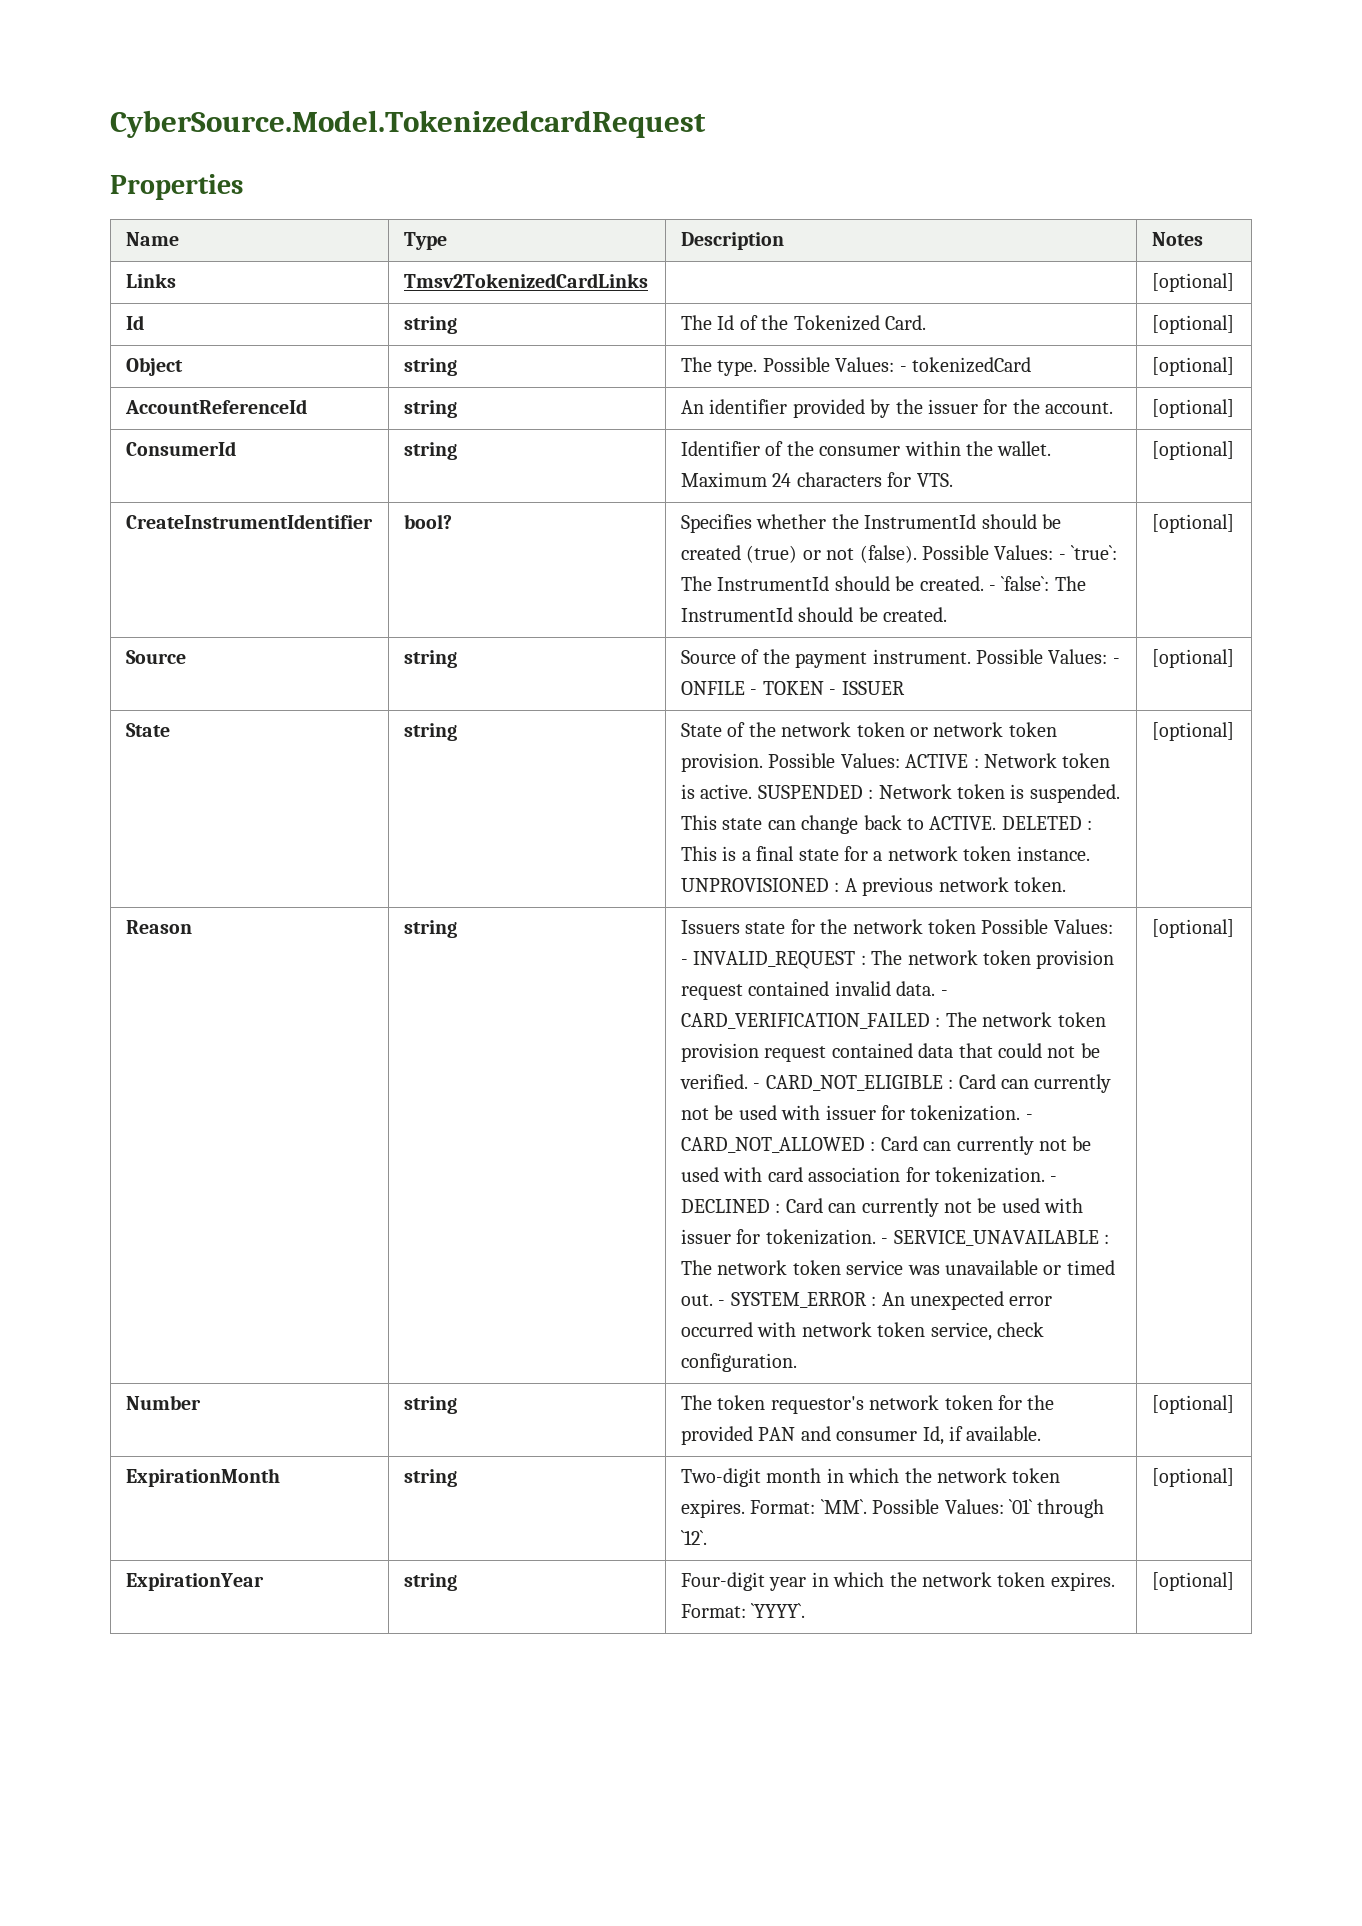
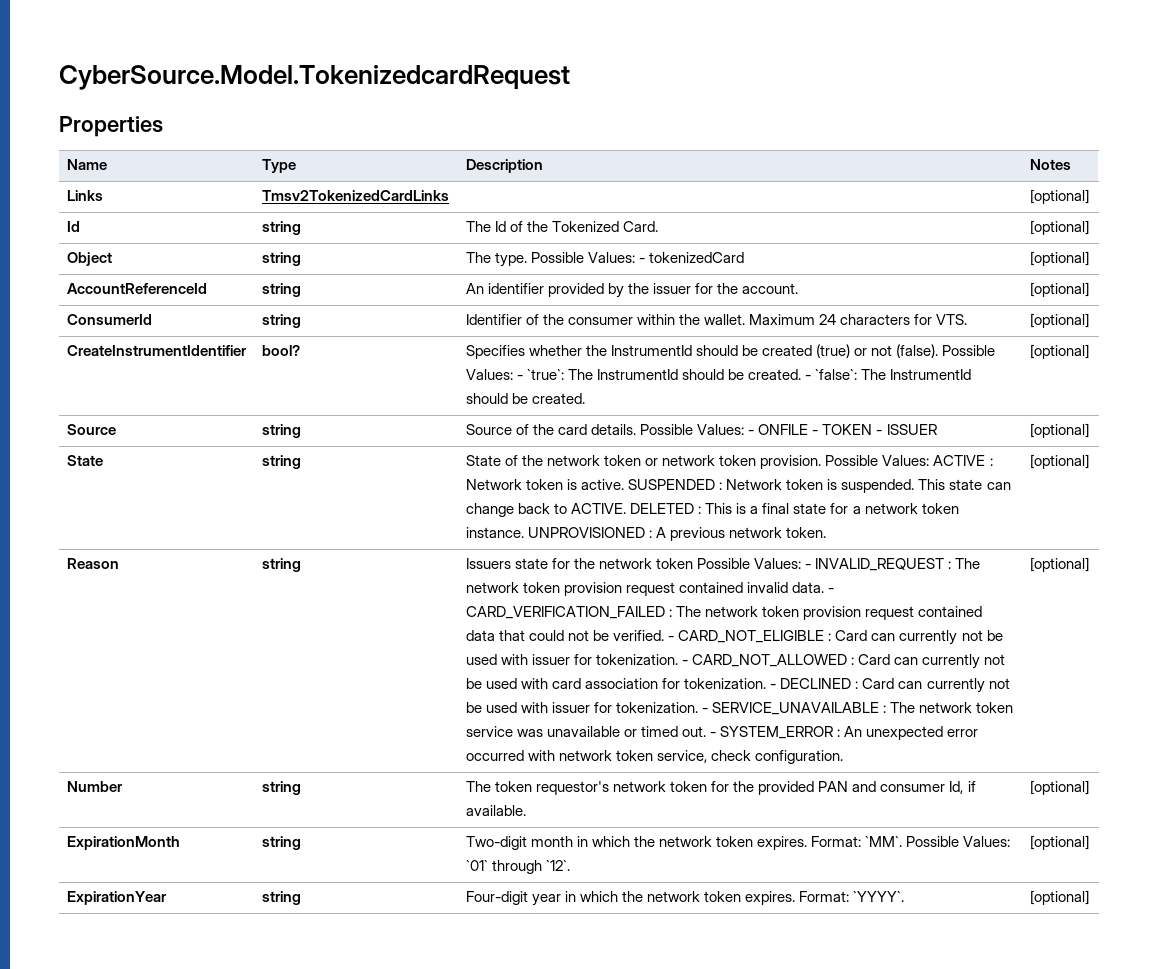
[795,649,971,668] payment instrument. -> [558,424,637,435] card details.

